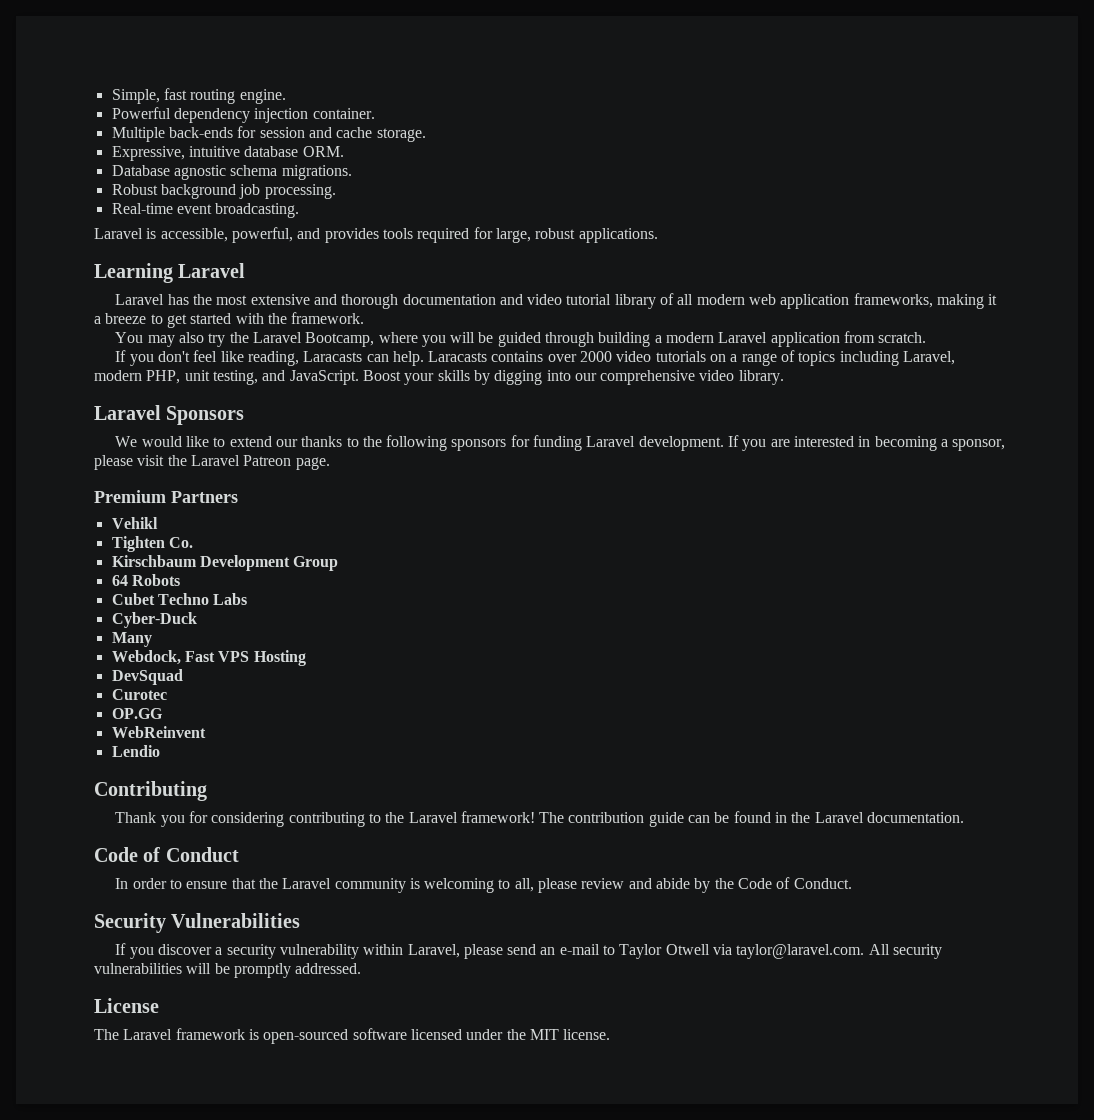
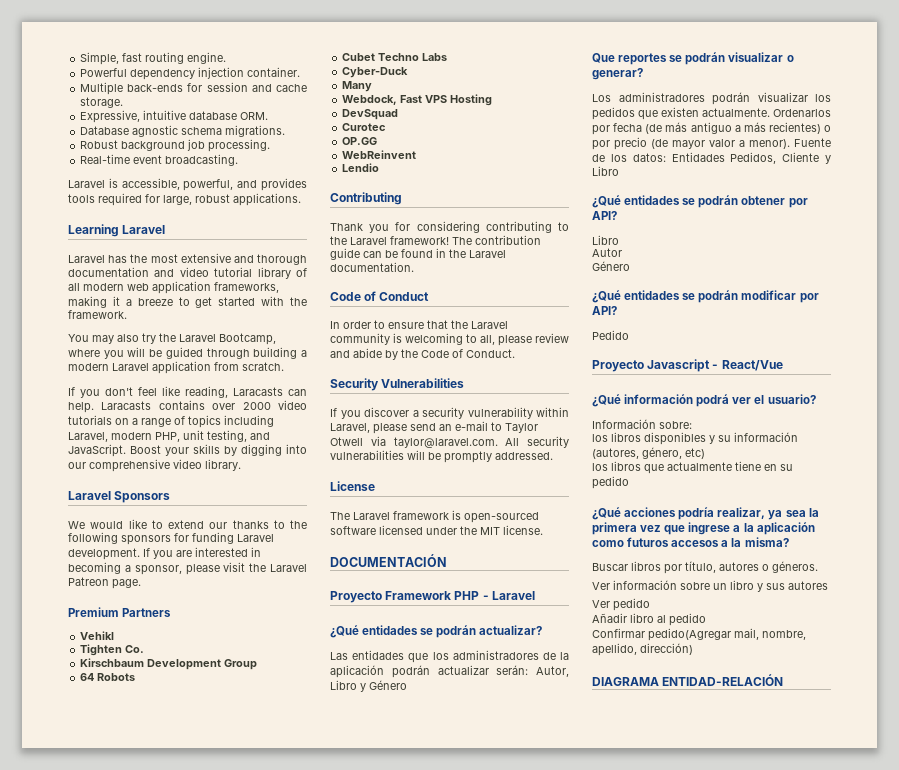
(611, 1034) none -> [330,554,447,567] [330,591,535,603] [330,625,543,638] [330,650,569,663] [330,665,569,678] [330,680,407,692] [592,52,794,65] [592,68,643,80] [592,92,831,105] [592,107,831,120] [592,122,831,135] [592,137,831,150] [592,152,831,164] [592,166,619,176] [592,195,808,208] [592,211,617,220] [592,235,619,245] [592,248,622,257] [592,261,630,271] [592,290,819,303] [592,306,617,315] [592,330,629,340] [592,359,783,372] [592,394,816,407] [592,419,692,429] [592,432,798,445] [592,447,705,459] [592,461,793,474] [592,476,629,489] [592,507,819,520] [592,522,815,535] [592,537,789,547] [592,561,818,574] [592,580,828,592] [592,598,650,611] [592,613,706,626] [592,628,806,641] [592,643,693,656] [592,674,784,686] // DOCUMENTACIÓN // Proyecto Framework PHP - Laravel // ¿Qué entidades se podrán actualizar? // Las entidades que los administradores de la aplicación podrán actualizar serán: Autor, Libro y Género // Que reportes se podrán visualizar o generar? // Los administradores podrán visualizar los pedidos que existen actualmente. Ordenarlos por fecha (de más antiguo a más recientes) o por precio (de mayor valor a menor). Fuente de los datos: Entidades Pedidos, Cliente y Libro // ¿Qué entidades se podrán obtener por API? // Libro // Autor // Género // ¿Qué entidades se podrán modificar por API? // Pedido // Proyecto Javascript - React/Vue // ¿Qué información podrá ver el usuario? // Información sobre: // los libros disponibles y su información (autores, género, etc) // los libros que actualmente tiene en su pedido // ¿Qué acciones podría realizar, ya sea la primera vez que ingrese a la aplicación como futuros accesos a la misma? // Buscar libros por título, autores o géneros. // Ver información sobre un libro y sus autores // Ver pedido // Añadir libro al pedido // Confirmar pedido(Agregar mail, nombre, apellido, dirección) // DIAGRAMA ENTIDAD-RELACIÓN

